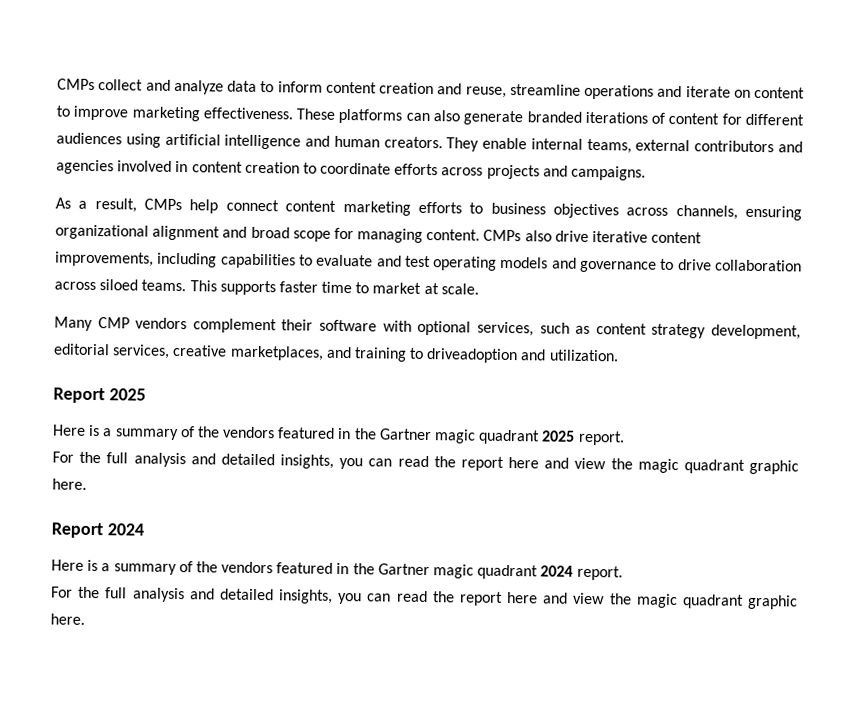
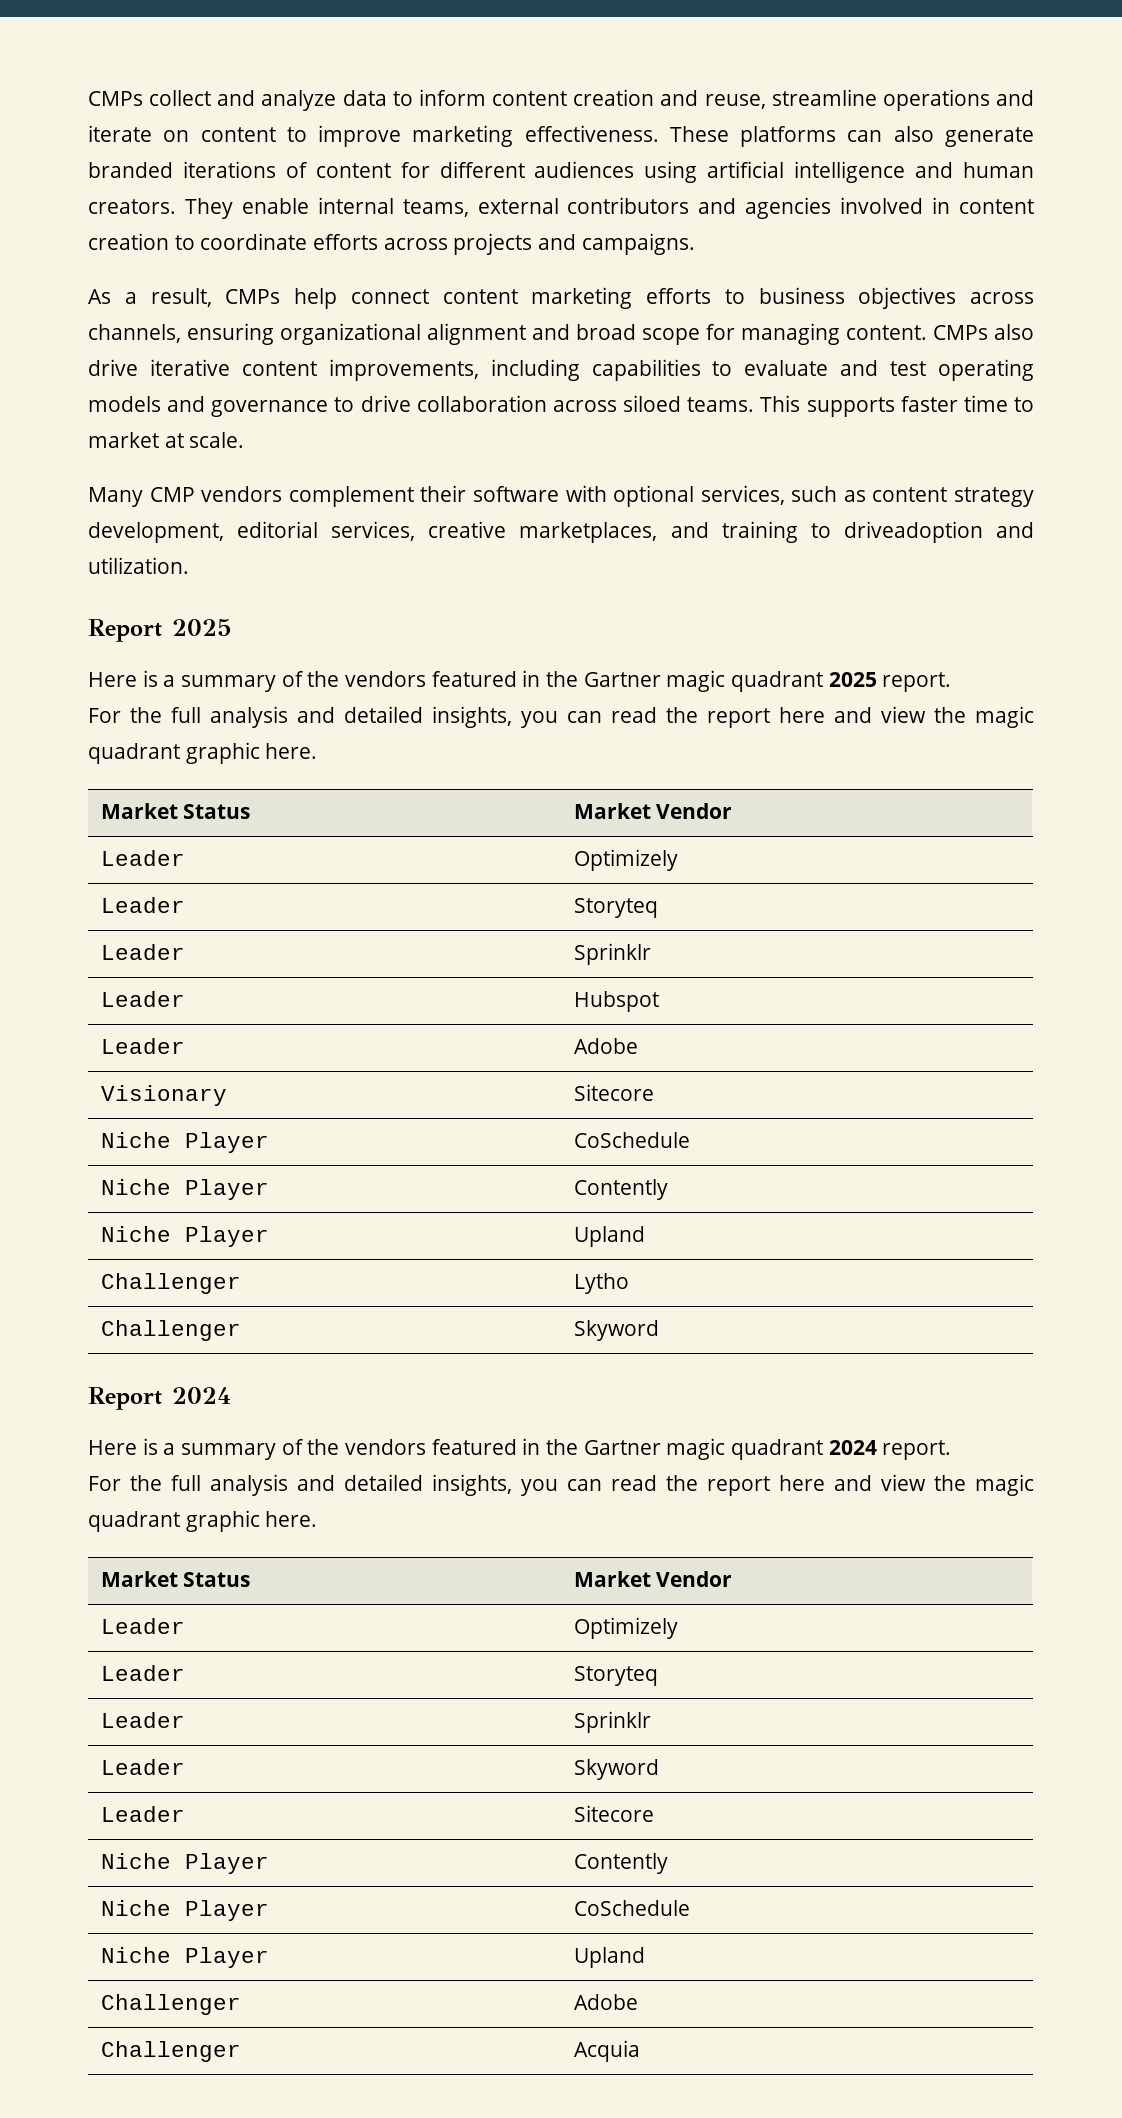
(87, 484) none -> [100,803,251,819] [573,803,733,819] [100,850,185,866] [573,849,678,871] [100,897,185,913] [573,898,658,918] [100,944,185,960] [573,943,651,965] [100,991,185,1007] [573,991,659,1012] [100,1038,185,1054] [573,1038,638,1054] [100,1085,227,1106] [573,1084,654,1101] [100,1132,269,1153] [573,1132,690,1148] [100,1179,269,1200] [573,1179,668,1200] [100,1226,269,1247] [573,1226,645,1247] [100,1273,241,1294] [573,1273,629,1294] [100,1320,241,1341] [573,1320,659,1341] // Market Status | Market Vendor // Leader | Optimizely // Leader | Storyteq // Leader | Sprinklr // Leader | Hubspot // Leader | Adobe // Visionary | Sitecore // Niche Player | CoSchedule // Niche Player | Contently // Niche Player | Upland // Challenger | Lytho // Challenger | Skyword
(85, 619) none -> [100,1571,251,1587] [573,1571,733,1587] [100,1618,185,1634] [573,1617,678,1639] [100,1665,185,1681] [573,1666,658,1686] [100,1712,185,1728] [573,1711,651,1733] [100,1759,185,1775] [573,1759,659,1780] [100,1806,185,1822] [573,1805,654,1822] [100,1853,269,1874] [573,1853,668,1874] [100,1900,269,1921] [573,1900,690,1916] [100,1947,269,1968] [573,1947,645,1968] [100,1994,241,2015] [573,1994,638,2010] [100,2041,241,2062] [573,2040,640,2062] // Market Status | Market Vendor // Leader | Optimizely // Leader | Storyteq // Leader | Sprinklr // Leader | Skyword // Leader | Sitecore // Niche Player | Contently // Niche Player | CoSchedule // Niche Player | Upland // Challenger | Adobe // Challenger | Acquia

